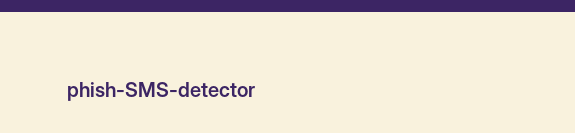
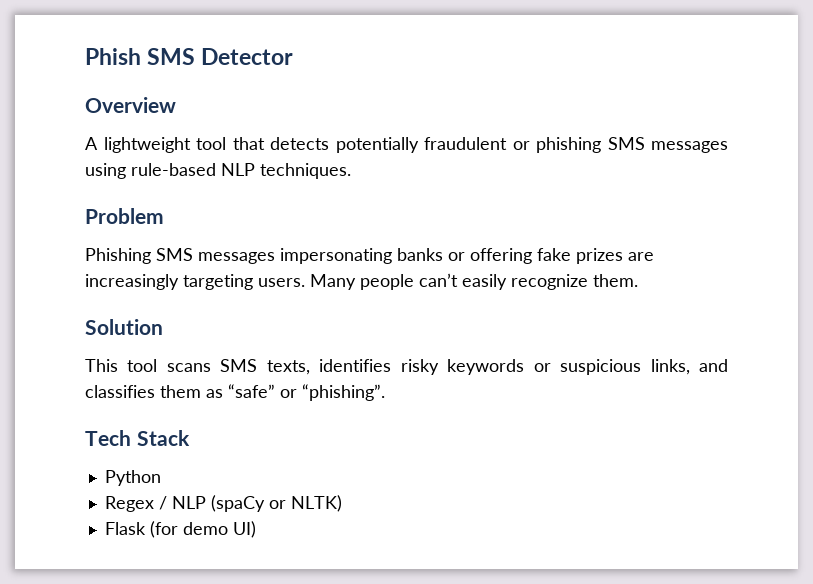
[67,82,255,101] phish-SMS-detector -> [85,48,294,65] [85,97,176,113] [85,137,728,153] [85,163,351,179] [85,208,164,224] [85,248,654,264] [85,273,638,290] [85,319,163,335] [85,359,728,375] [85,384,385,401] [85,430,190,446] [104,470,161,486] [104,495,342,512] [104,521,256,538] Phish SMS Detector // Overview // A lightweight tool that detects potentially fraudulent or phishing SMS messages using rule-based NLP techniques. // Problem // Phishing SMS messages impersonating banks or offering fake prizes are increasingly targeting users. Many people can’t easily recognize them. // Solution // This tool scans SMS texts, identifies risky keywords or suspicious links, and classifies them as “safe” or “phishing”. // Tech Stack // Python // Regex / NLP (spaCy or NLTK) // Flask (for demo UI)

